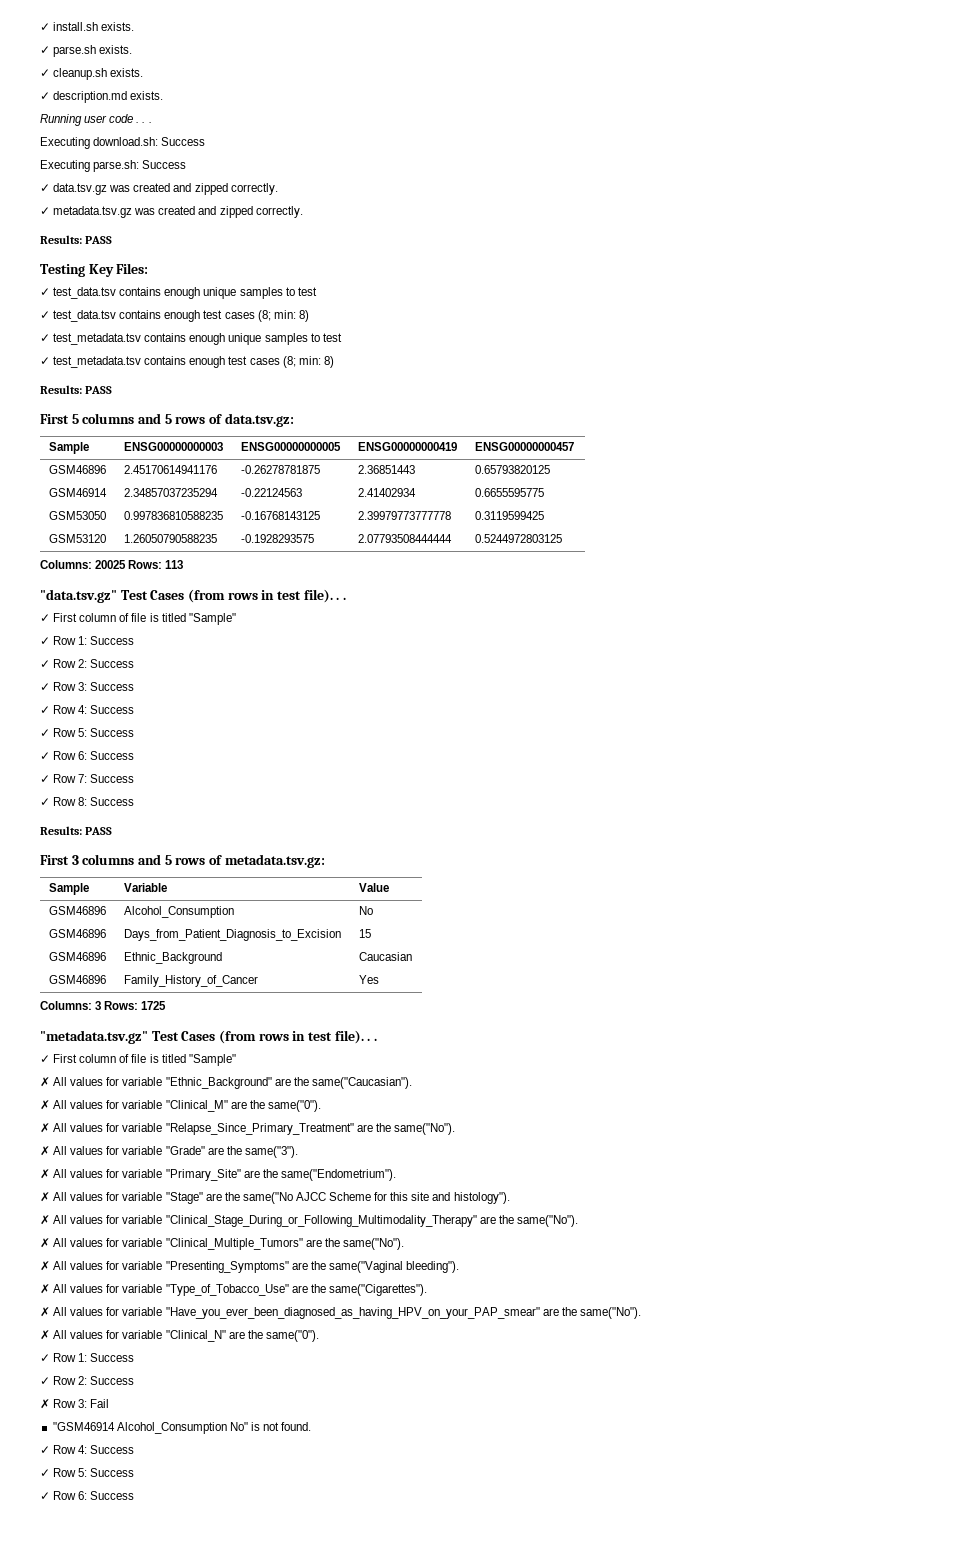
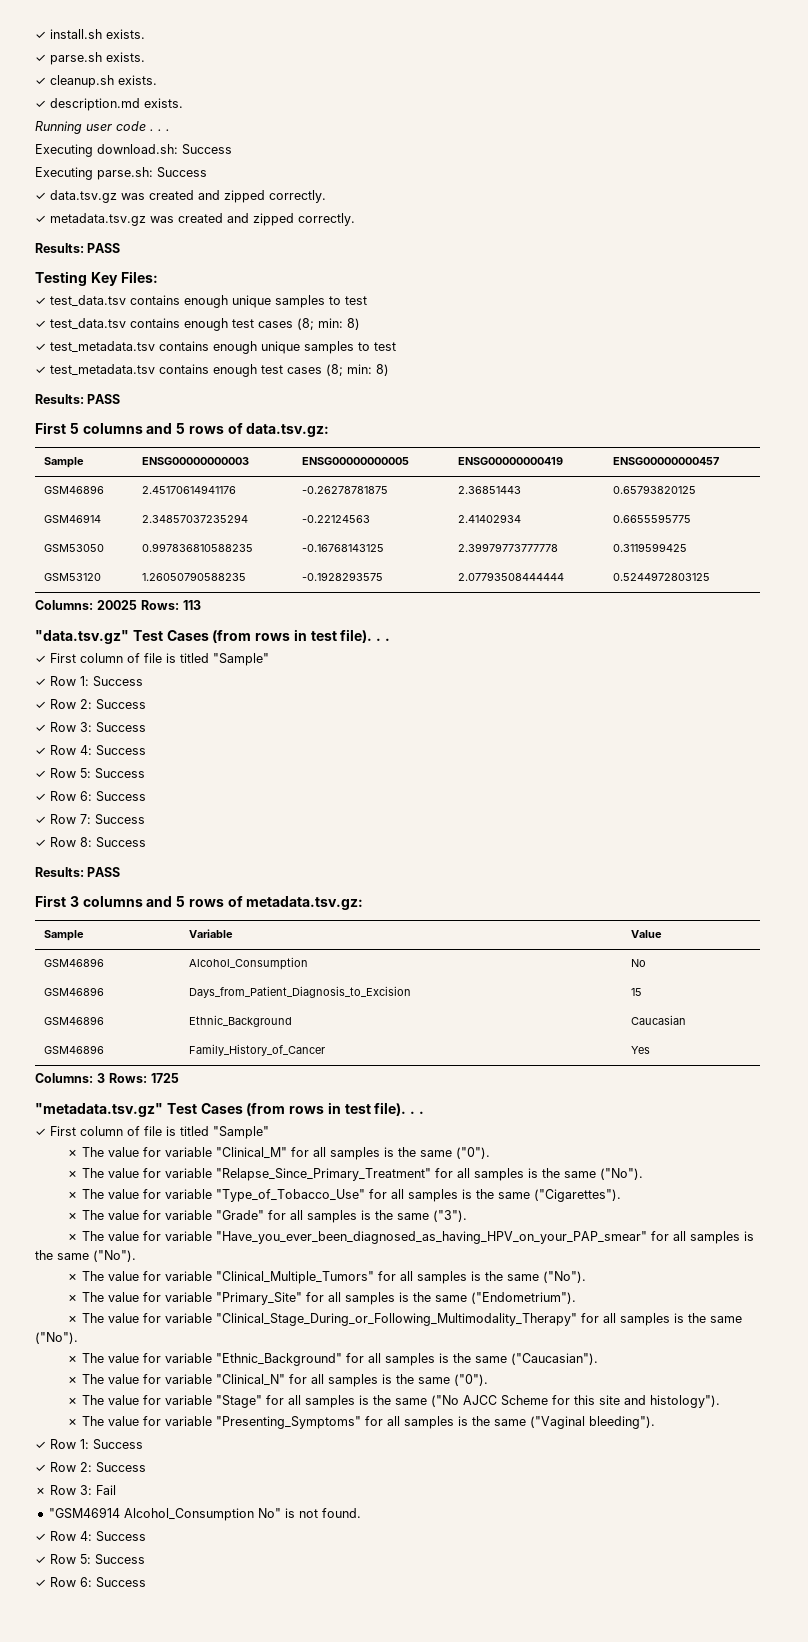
[53,1077,412,1089] [40,1100,321,1112] [40,1123,455,1135] [40,1146,298,1158] [40,1169,396,1181] [40,1192,293,1204] All values for variable "Ethnic_Background" are the same("Caucasian"). // ✗ All values for variable "Clinical_M" are the same("0"). // ✗ All values for variable "Relapse_Since_Primary_Treatment" are the same("No"). // ✗ All values for variable "Grade" are the same("3"). // ✗ All values for variable "Primary_Site" are the same("Endometrium"). // ✗ All values for variable "Stage" are the same("No -> [82,1147,491,1160] [67,1168,644,1181] [67,1189,622,1202] [67,1210,468,1223] [67,1231,755,1244] [35,1250,136,1262] [67,1271,587,1284] [67,1292,577,1305] [67,1313,743,1326] [35,1332,78,1344] [67,1353,599,1366] [67,1374,489,1387] [67,1395,460,1408] The value for variable "Clinical_M" for all samples is the same ("0"). // ✗ The value for variable "Relapse_Since_Primary_Treatment" for all samples is the same ("No"). // ✗ The value for variable "Type_of_Tobacco_Use" for all samples is the same ("Cigarettes"). // ✗ The value for variable "Grade" for all samples is the same ("3"). // ✗ The value for variable "Have_you_ever_been_diagnosed_as_having_HPV_on_your_PAP_smear" for all samples is the same ("No"). // ✗ The value for variable "Clinical_Multiple_Tumors" for all samples is the same ("No"). // ✗ The value for variable "Primary_Site" for all samples is the same ("Endometrium"). // ✗ The value for variable "Clinical_Stage_During_or_Following_Multimodality_Therapy" for all samples is the same ("No"). // ✗ The value for variable "Ethnic_Background" for all samples is the same ("Caucasian"). // ✗ The value for variable "Clinical_N" for all samples is the same ("0"). // ✗ The value for variable "Stage" for all samples is the same ("No
[53,1215,578,1227] [40,1238,404,1250] [40,1261,459,1273] [40,1284,427,1296] [40,1307,641,1319] [40,1330,319,1342] All values for variable "Clinical_Stage_During_or_Following_Multimodality_Therapy" are the same("No"). // ✗ All values for variable "Clinical_Multiple_Tumors" are the same("No"). // ✗ All values for variable "Presenting_Symptoms" are the same("Vaginal bleeding"). // ✗ All values for variable "Type_of_Tobacco_Use" are the same("Cigarettes"). // ✗ All values for variable "Have_you_ever_been_diagnosed_as_having_HPV_on_your_PAP_smear" are the same("No"). // ✗ All values for variable "Clinical_N" are the same("0"). -> [82,1416,656,1429] The value for variable "Presenting_Symptoms" for all samples is the same ("Vaginal bleeding").

